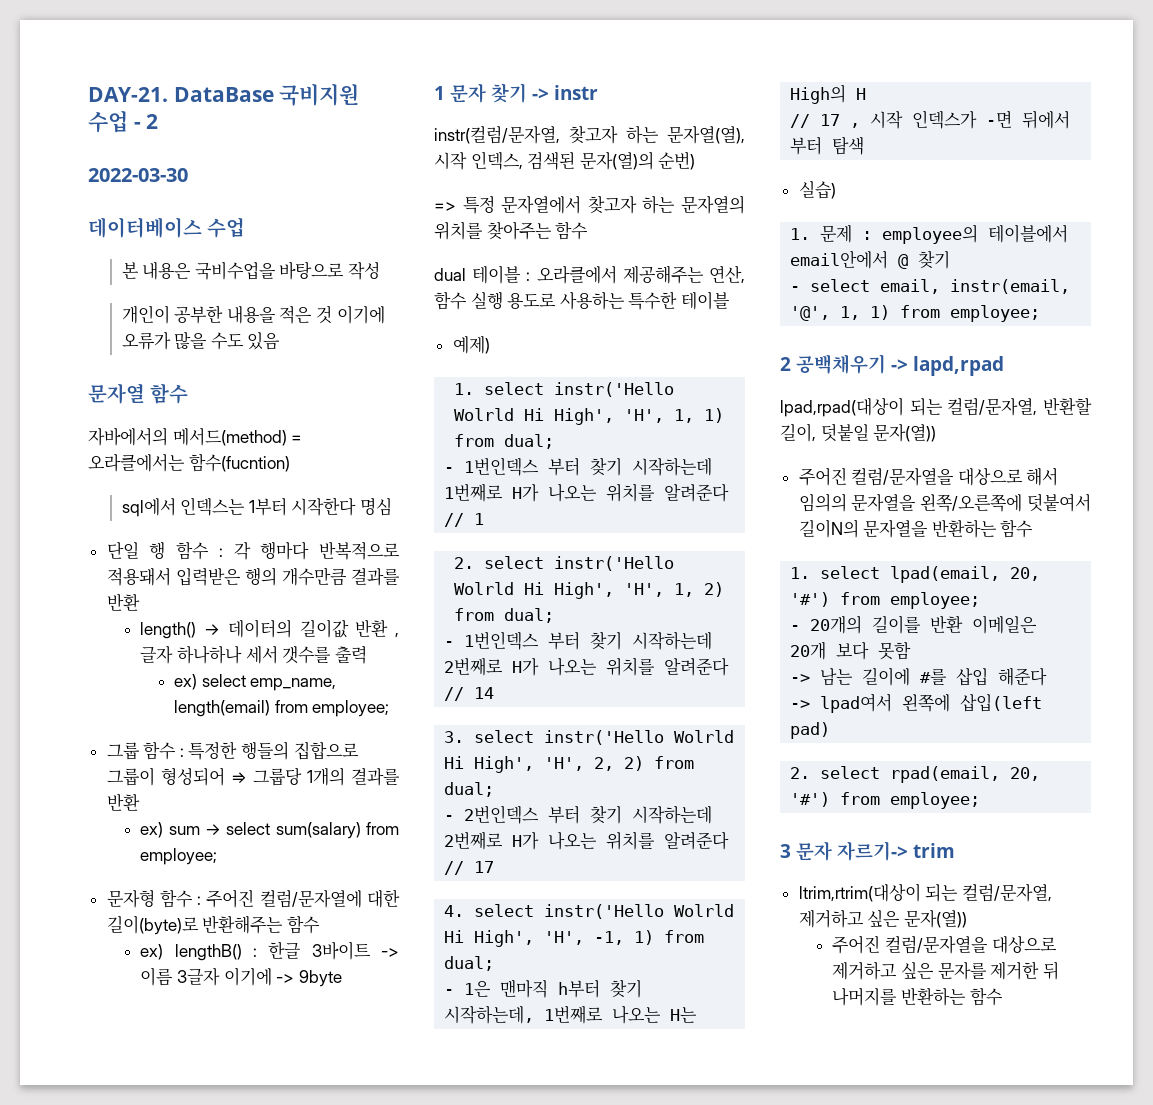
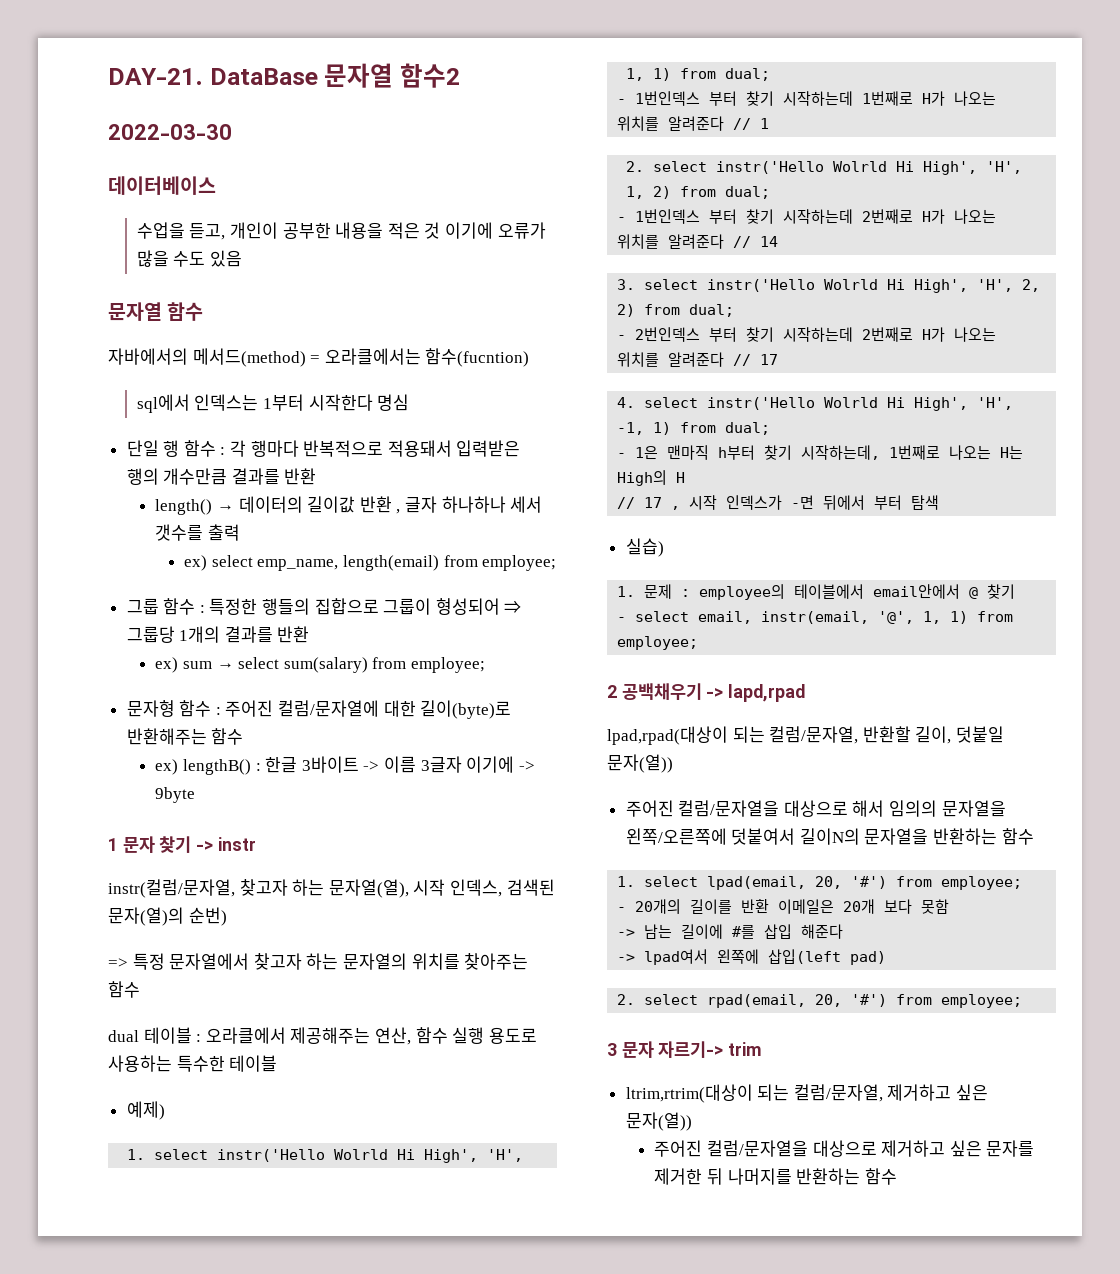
[279,83,360,106] [88,110,159,133] [88,168,188,182] [88,217,246,238] [121,261,381,280] 국비지원 수업 - 2 // 2022-03-30 // 데이터베이스 수업 // 본 내용은 국비수업을 바탕으로 작성 // -> [324,63,460,88] [108,124,232,140] [108,176,216,195] [136,222,226,240] 문자열 함수2 // 2022-03-30 // 데이터베이스 // 수업을 듣고,

